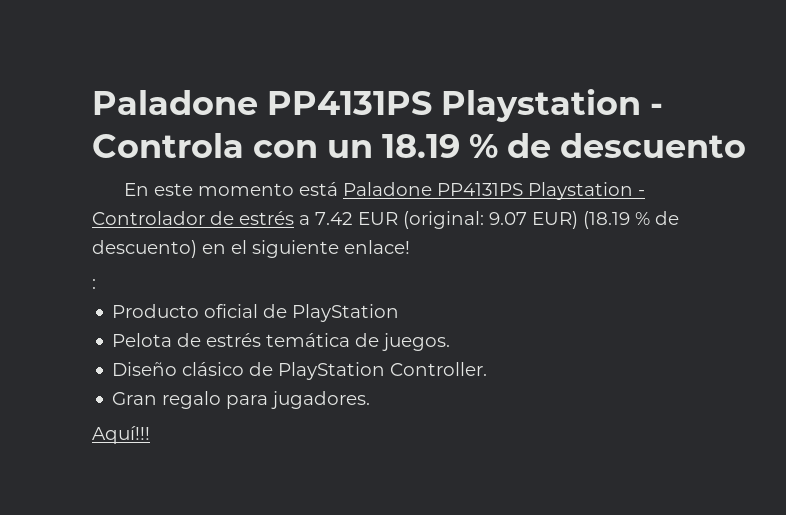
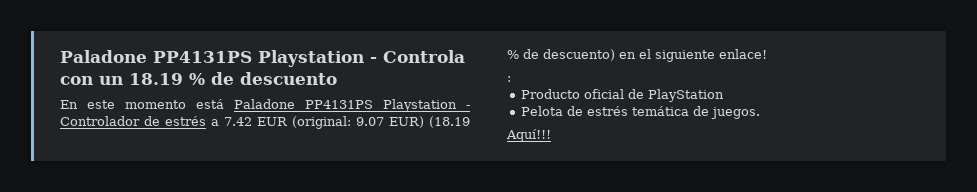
[112,362,488,380] [112,391,371,409] // Diseño clásico de PlayStation Controller. // Gran regalo para jugadores. -> (760, 113) none

